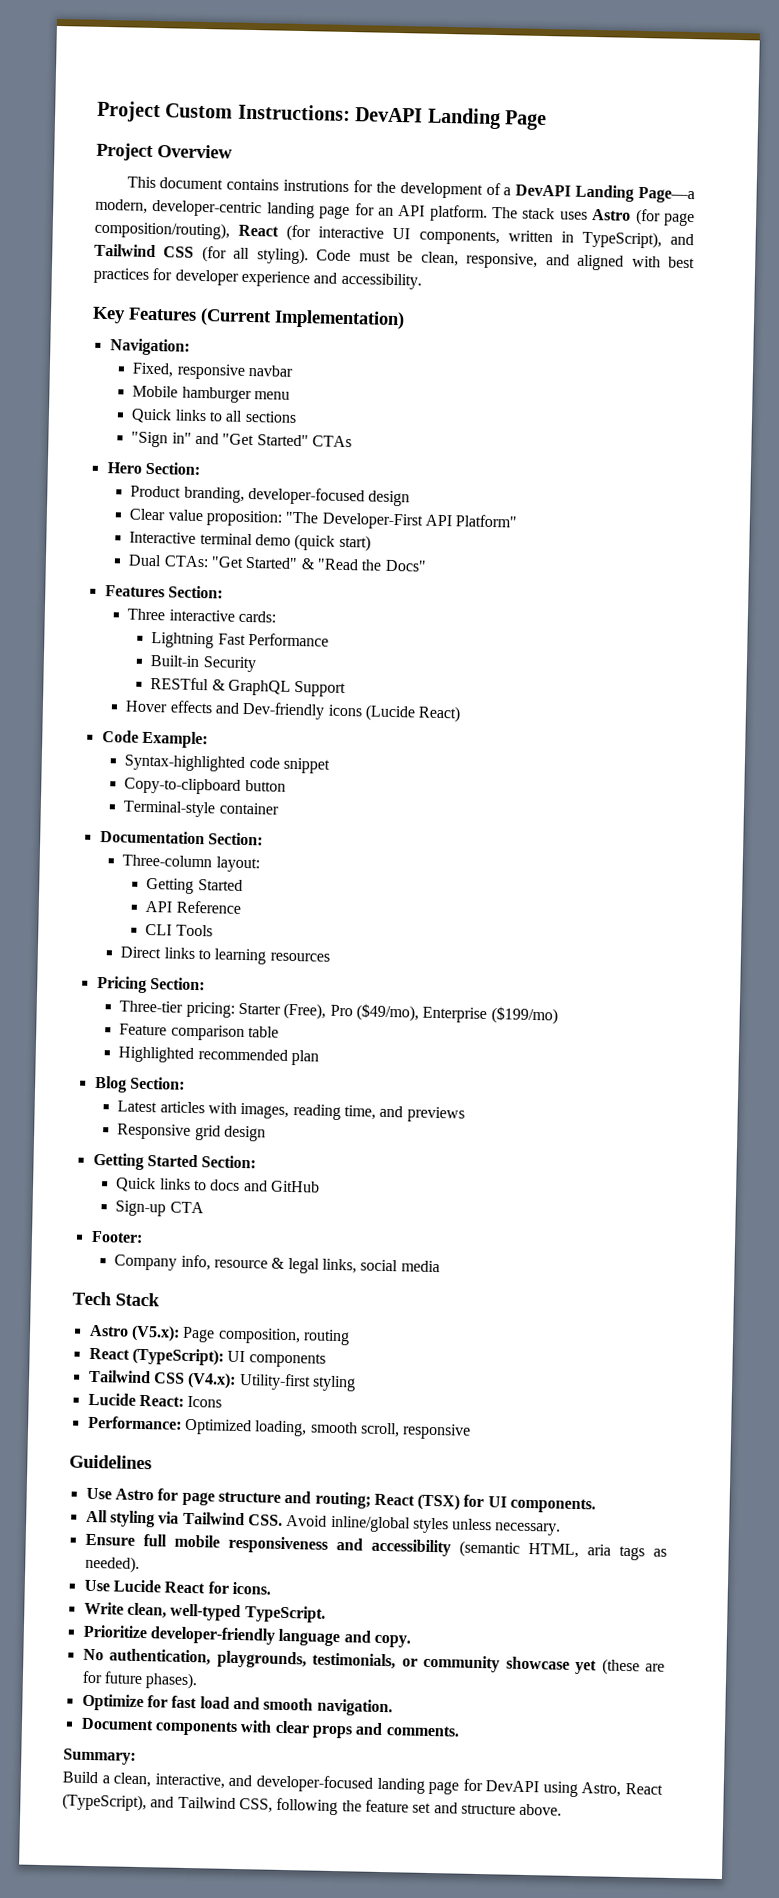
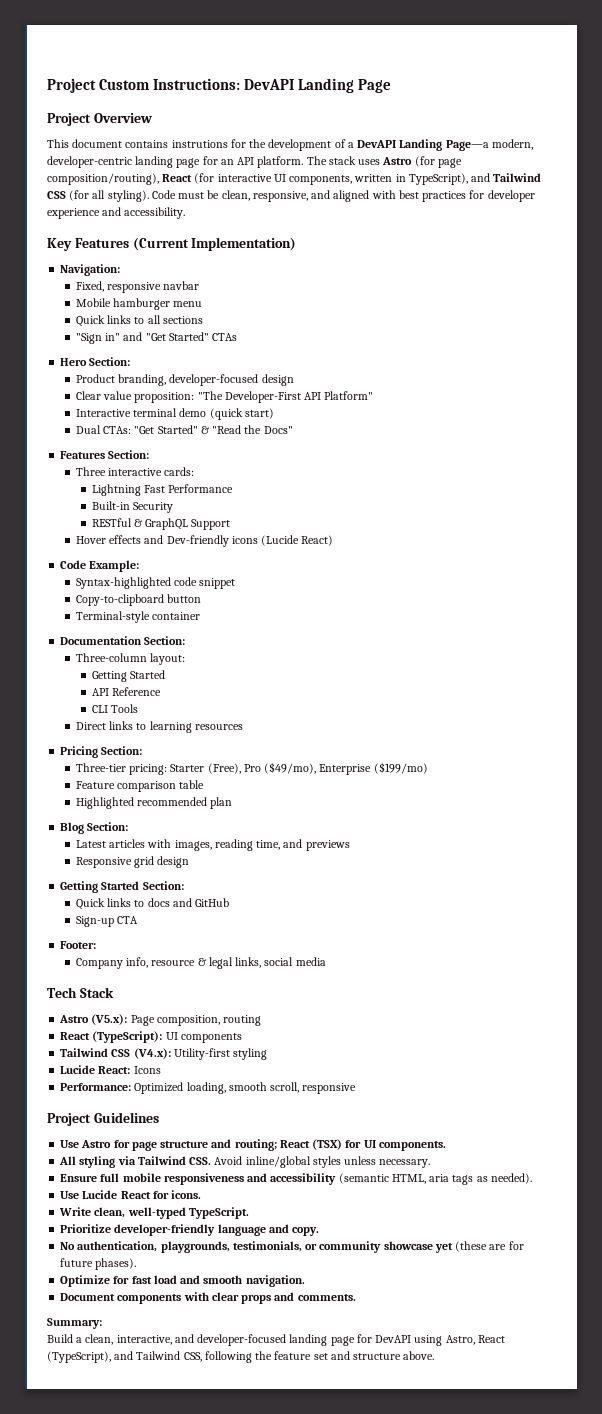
(472, 1431) none -> [47,1113,91,1126] Project

